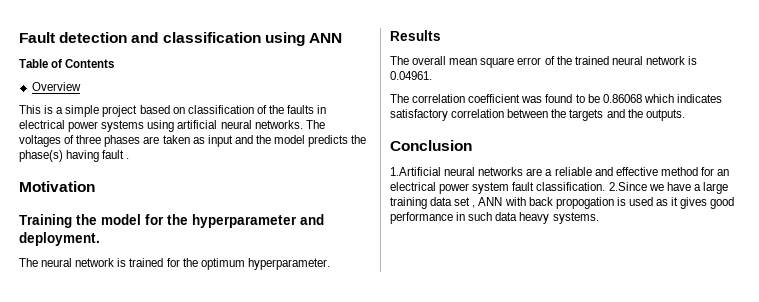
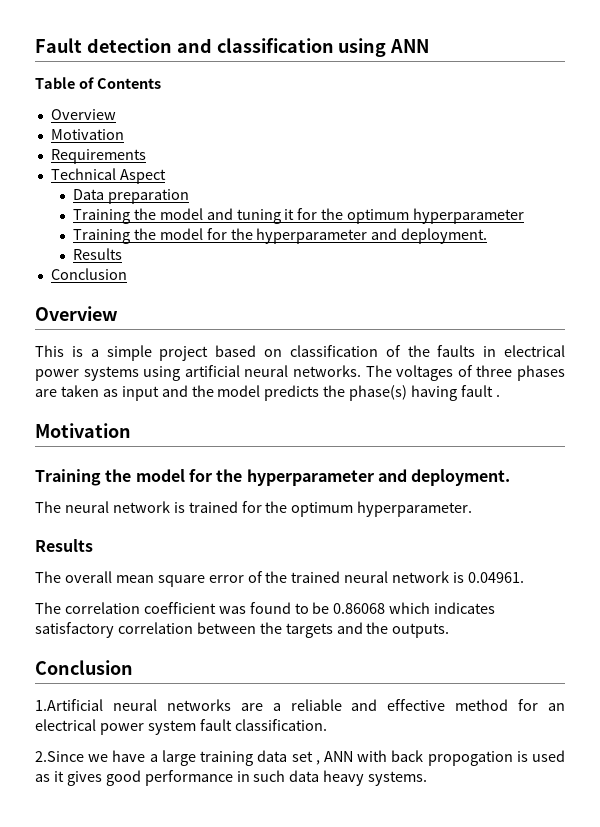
(81, 86) none -> [50,129,124,140] [50,149,146,164] [50,168,166,184] [72,189,189,204] [72,208,525,224] [72,228,488,244] [72,248,122,260] [50,268,127,280] [35,306,118,321] // Motivation // Requirements // Technical Aspect // Data preparation // Training the model and tuning it for the optimum hyperparameter // Training the model for the hyperparameter and deployment. // Results // Conclusion // Overview
(606, 186) none -> (327, 725) //

